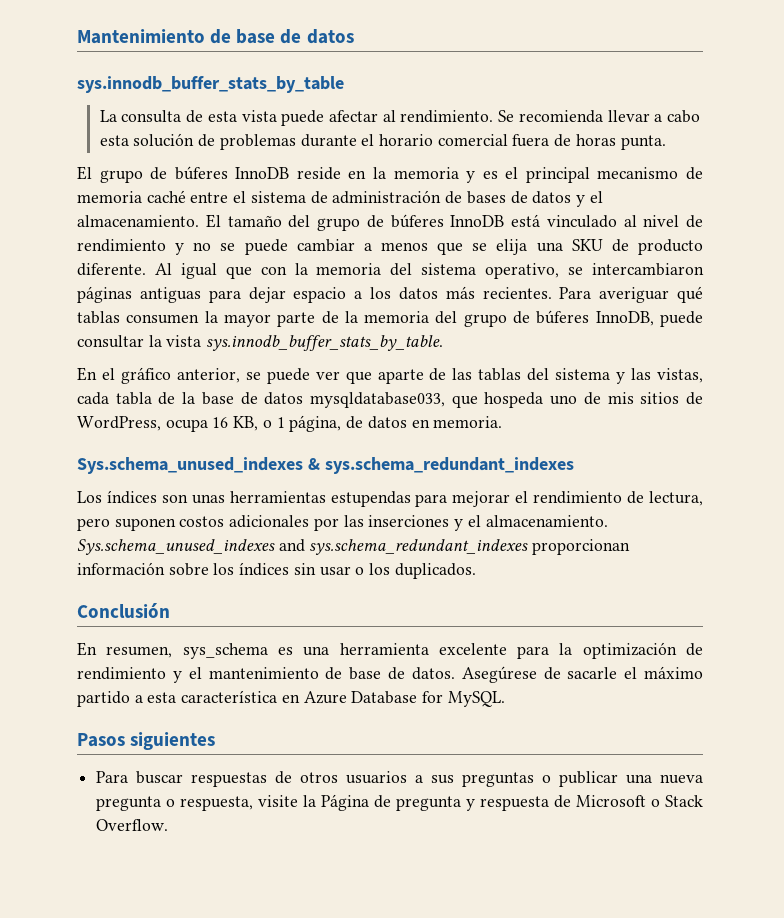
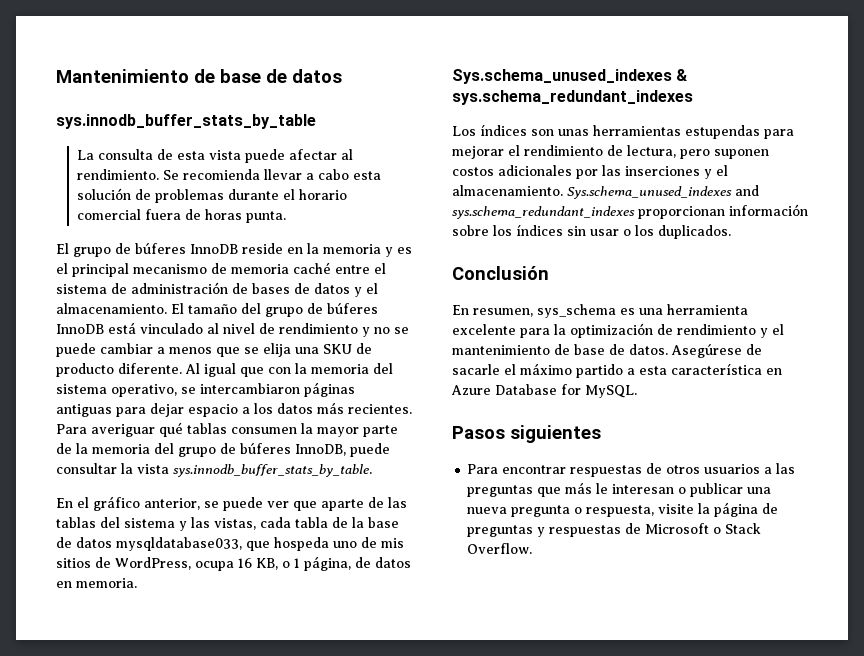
[136,771,184,784] buscar -> [502,465,567,474] encontrar
[431,772,535,787] sus preguntas -> [776,463,796,474] [467,482,675,497] las preguntas que más le interesan
[321,794,550,811] Página de pregunta y respuesta -> [714,502,779,517] [467,525,622,537] página de preguntas y respuestas

